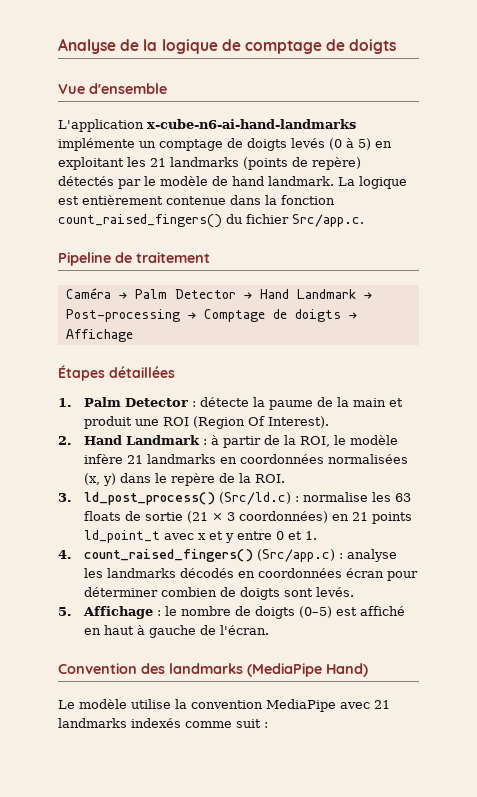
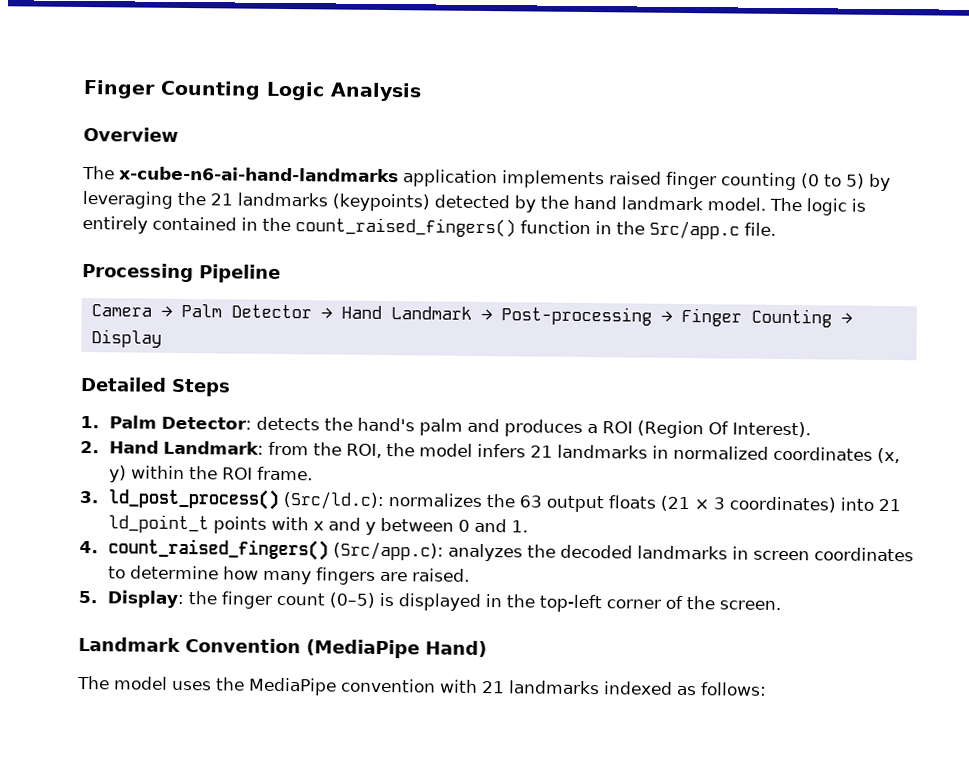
[58,38,397,54] [58,83,167,94] [58,119,356,132] [58,138,392,151] [58,157,361,170] [58,176,407,189] [58,195,335,205] [58,214,364,228] [58,252,210,266] [65,288,111,299] Analyse de la logique de comptage de doigts // Vue d'ensemble // L'application x-cube-n6-ai-hand-landmarks implémente un comptage de doigts levés (0 à 5) en exploitant les 21 landmarks (points de repère) détectés par le modèle de hand landmark. La logique est entièrement contenue dans la fonction count_raised_fingers() du fichier Src/app.c. // Pipeline de traitement // Caméra -> [83,80,422,102] [83,126,179,142] [82,165,891,192] [82,190,866,216] [82,215,776,240] [82,262,281,283] [90,304,152,317] Finger Counting Logic Analysis // Overview // The x-cube-n6-ai-hand-landmarks application implements raised finger counting (0 to 5) by leveraging the 21 landmarks (keypoints) detected by the hand landmark model. The logic is entirely contained in the count_raised_fingers() function in the Src/app.c file. // Processing Pipeline // Camera
[203,309,357,322] [65,329,133,342] [58,365,175,381] [58,397,403,410] [83,416,159,429] Comptage de doigts → Affichage // Étapes détaillées // 1. Palm Detector : détecte la paume de la main et produit une -> [680,307,853,328] [90,329,162,348] [80,376,231,397] [80,415,599,437] Finger Counting → Display // Detailed Steps // 1. Palm Detector: detects the hand's palm and produces a
[125,435,398,448] [83,454,408,464] [83,473,285,486] [58,492,411,505] [83,511,412,524] [83,530,317,543] [58,549,397,562] [83,568,418,581] [83,587,354,600] [58,606,405,619] [83,625,269,638] [58,663,368,677] [58,699,390,712] [58,718,268,728] Landmark : à partir de la ROI, le modèle infère 21 landmarks en coordonnées normalisées (x, y) dans le repère de la ROI. // 3. ld_post_process() (Src/ld.c) : normalise les 63 floats de sortie (21 × 3 coordonnées) en 21 points ld_point_t avec x et y entre 0 et 1. // 4. count_raised_fingers() (Src/app.c) : analyse les landmarks décodés en coordonnées écran pour déterminer combien de doigts sont levés. // 5. Affichage : le nombre de doigts (0–5) est affiché en haut à gauche de l'écran. // Convention des landmarks (MediaPipe Hand) // Le modèle utilise la convention MediaPipe avec 21 landmarks indexés comme suit : -> [163,440,901,464] [109,465,314,483] [79,488,902,513] [108,514,529,535] [79,538,915,562] [108,565,471,585] [78,590,782,613] [78,636,487,659] [77,675,767,696] Landmark: from the ROI, the model infers 21 landmarks in normalized coordinates (x, y) within the ROI frame. // 3. ld_post_process() (Src/ld.c): normalizes the 63 output floats (21 × 3 coordinates) into 21 ld_point_t points with x and y between 0 and 1. // 4. count_raised_fingers() (Src/app.c): analyzes the decoded landmarks in screen coordinates to determine how many fingers are raised. // 5. Display: the finger count (0–5) is displayed in the top-left corner of the screen. // Landmark Convention (MediaPipe Hand) // The model uses the MediaPipe convention with 21 landmarks indexed as follows:

